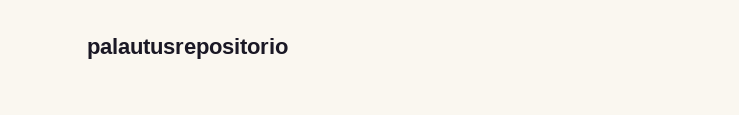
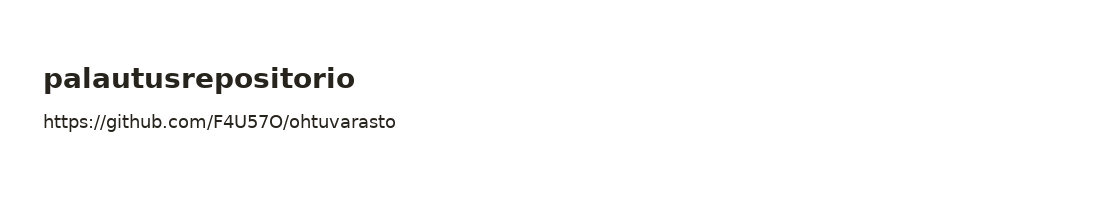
(288, 48) none -> [43,114,396,132] // https://github.com/F4U57O/ohtuvarasto

